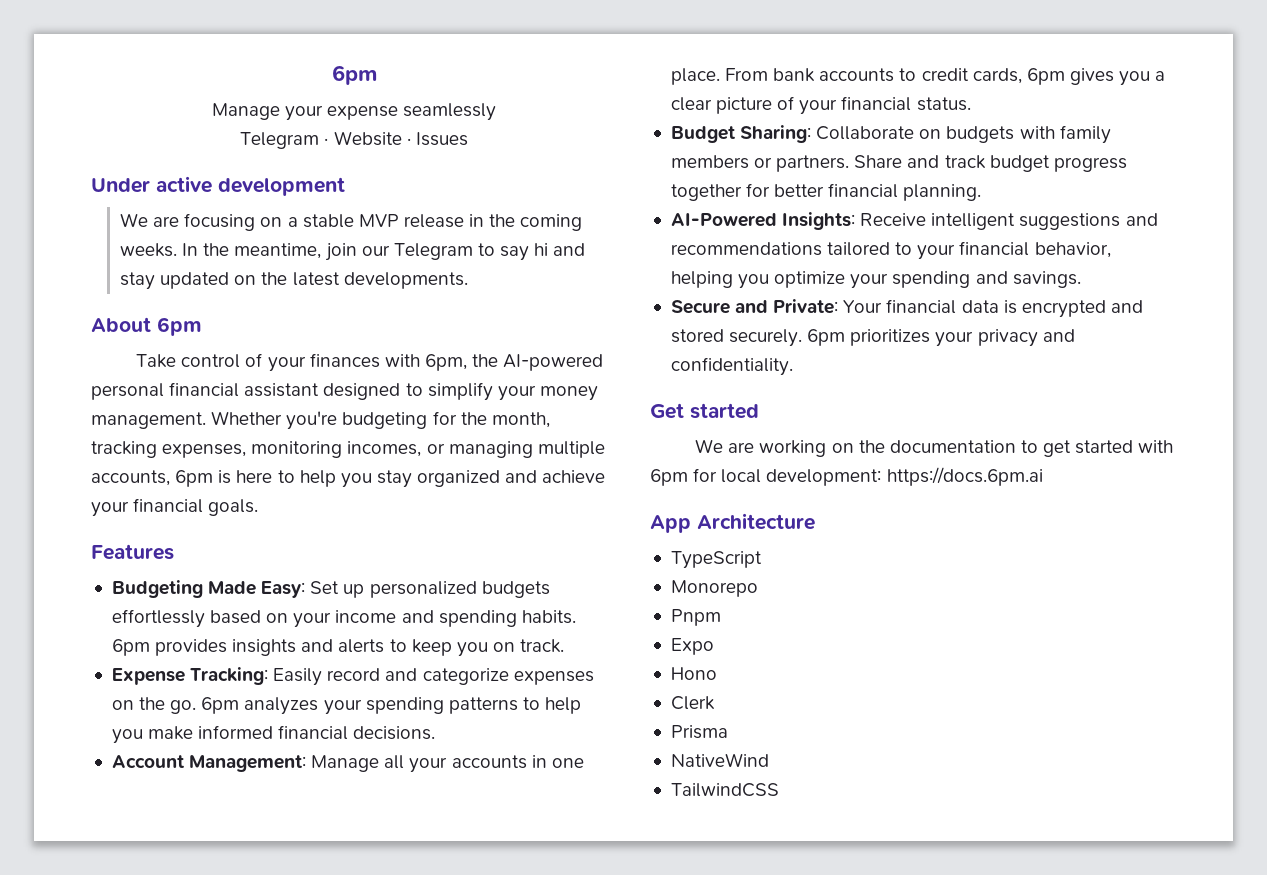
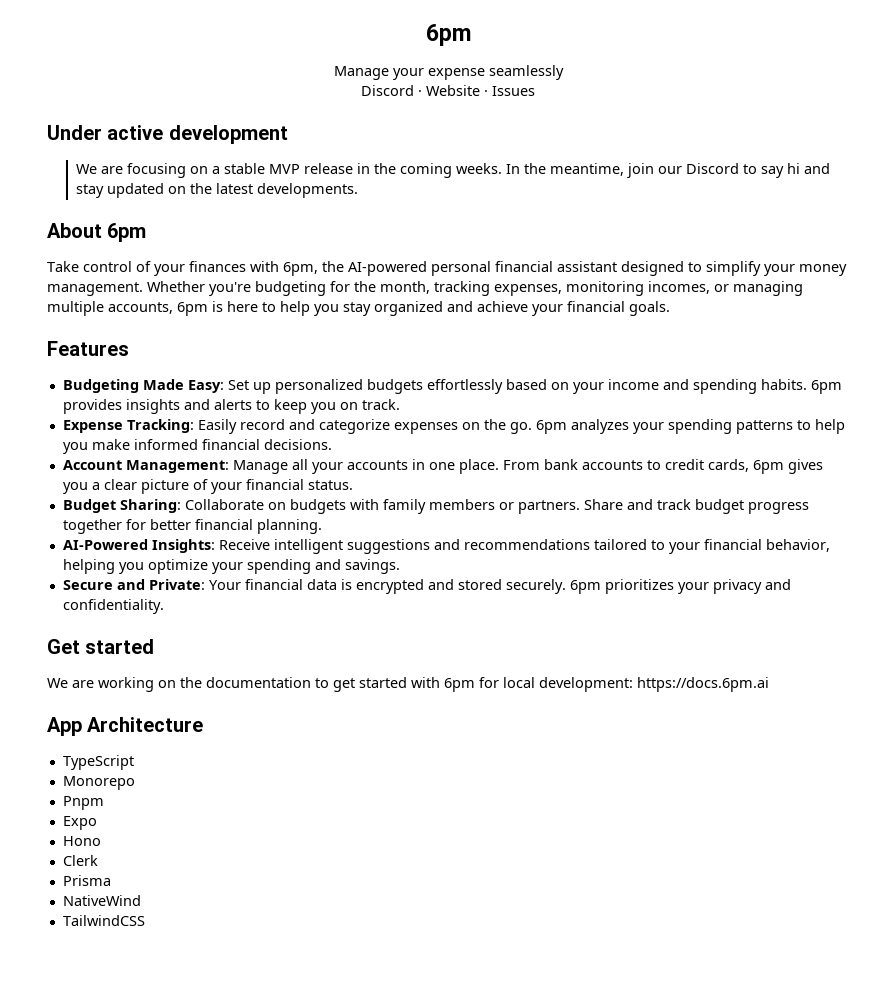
[240,132,320,149] Telegram -> [361,85,414,96] Discord
[393,243,473,260] Telegram -> [685,163,739,174] Discord

